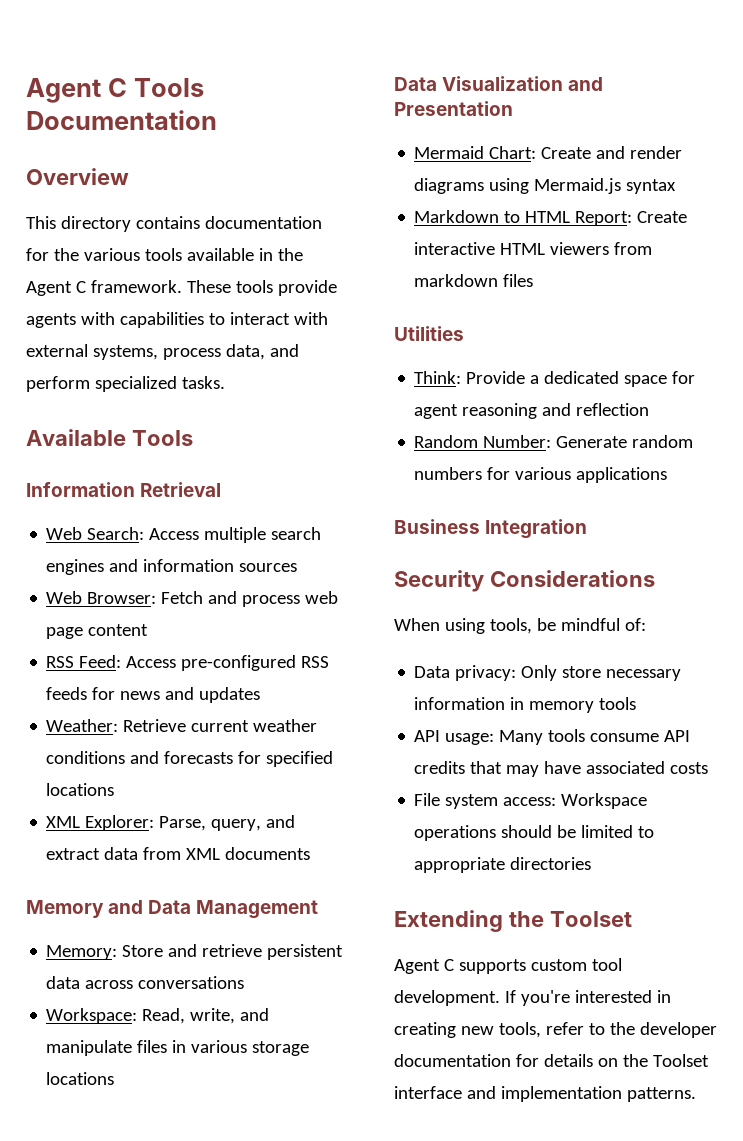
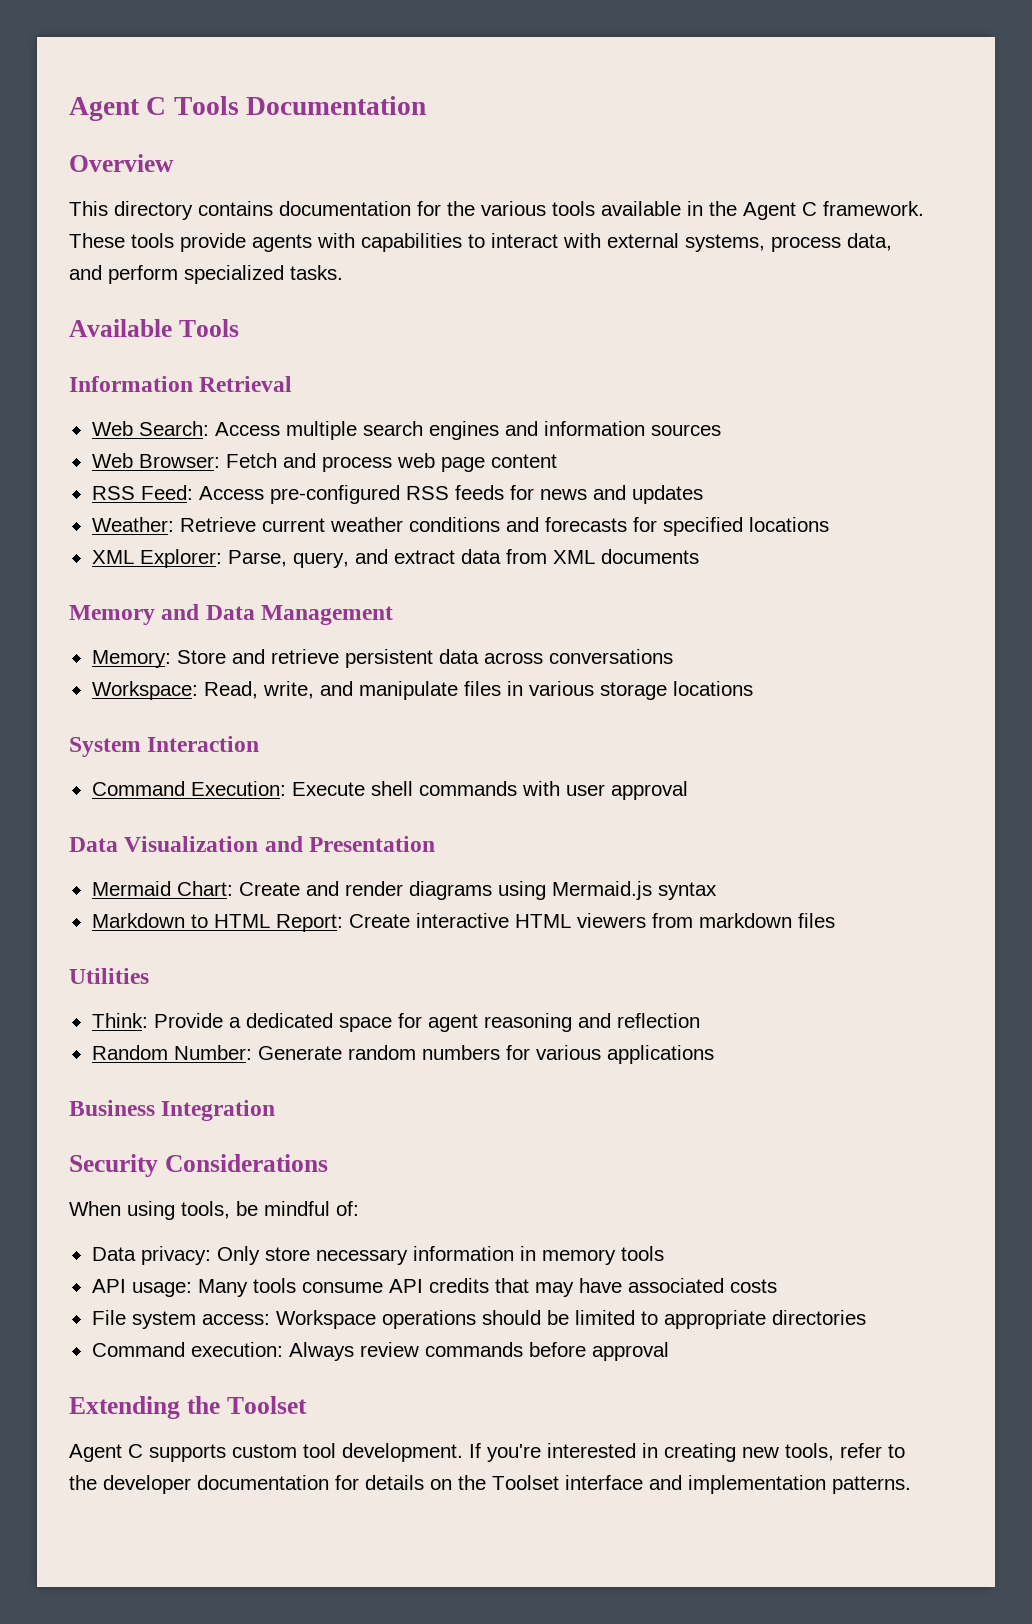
(115, 1078) none -> [69,736,260,757] [91,781,688,800] // System Interaction // Command Execution: Execute shell commands with user approval
(592, 863) none -> [91,1342,669,1361] // Command execution: Always review commands before approval

